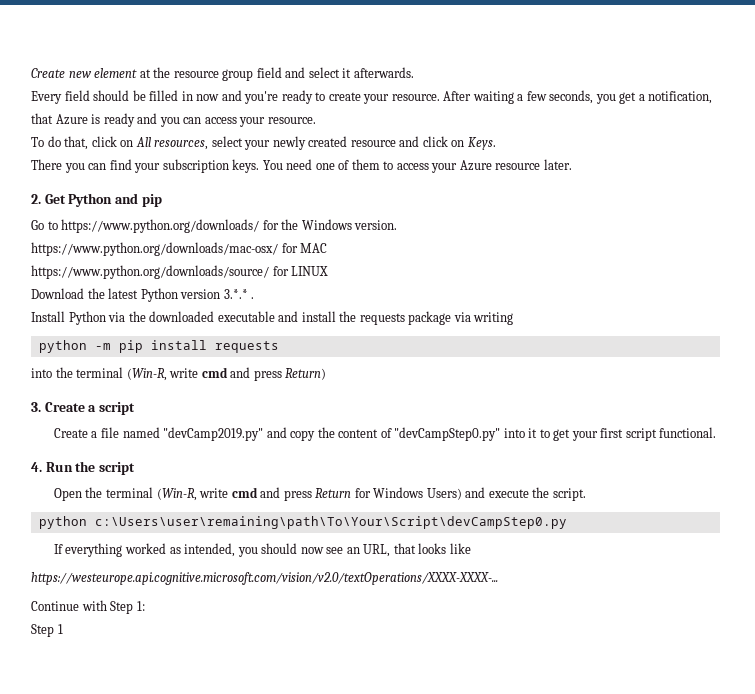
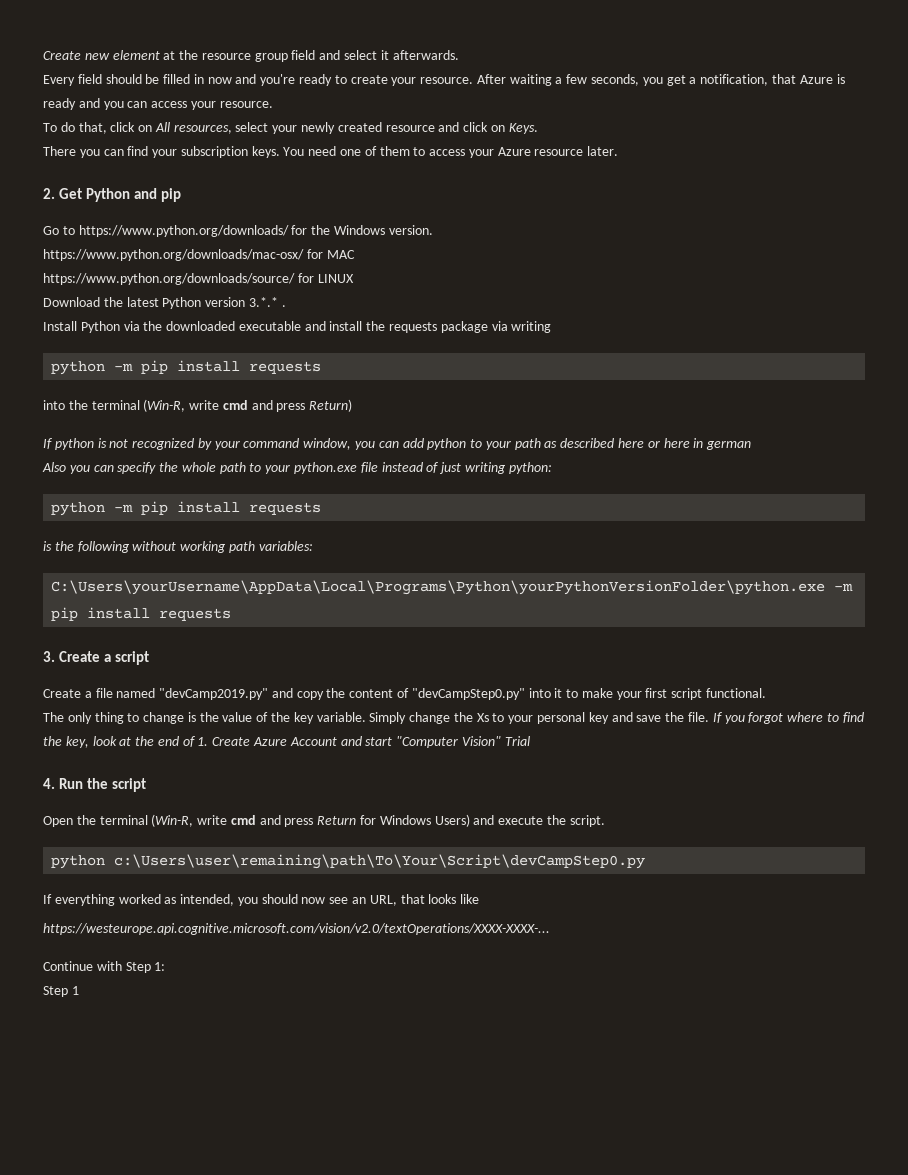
(327, 374) none -> [43,438,752,450] [42,462,552,474] [51,501,322,516] [43,541,313,553] [51,580,854,595] [51,607,232,621] // If python is not recognized by your command window, you can add python to your path as described here or here in german // Also you can specify the whole path to your python.exe file instead of just writing python: // python -m pip install requests // is the following without working path variables: // C:\Users\yourUsername\AppData\Local\Programs\Python\yourPythonVersionFolder\python.exe -m pip install requests
[553,429,571,441] get -> [581,688,613,698] make
(717, 432) none -> [43,712,864,724] [43,736,530,748] // The only thing to change is the value of the key variable. Simply change the Xs to your personal key and save the file. If you forgot where to find the key, look at the end of 1. Create Azure Account and start "Computer Vision" Trial

